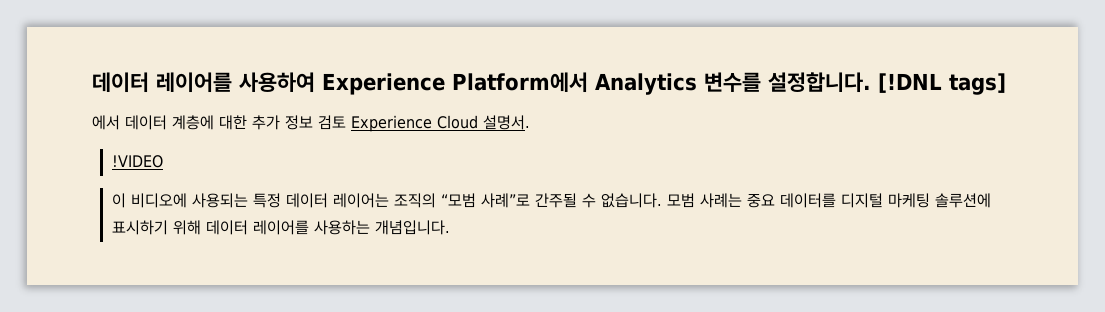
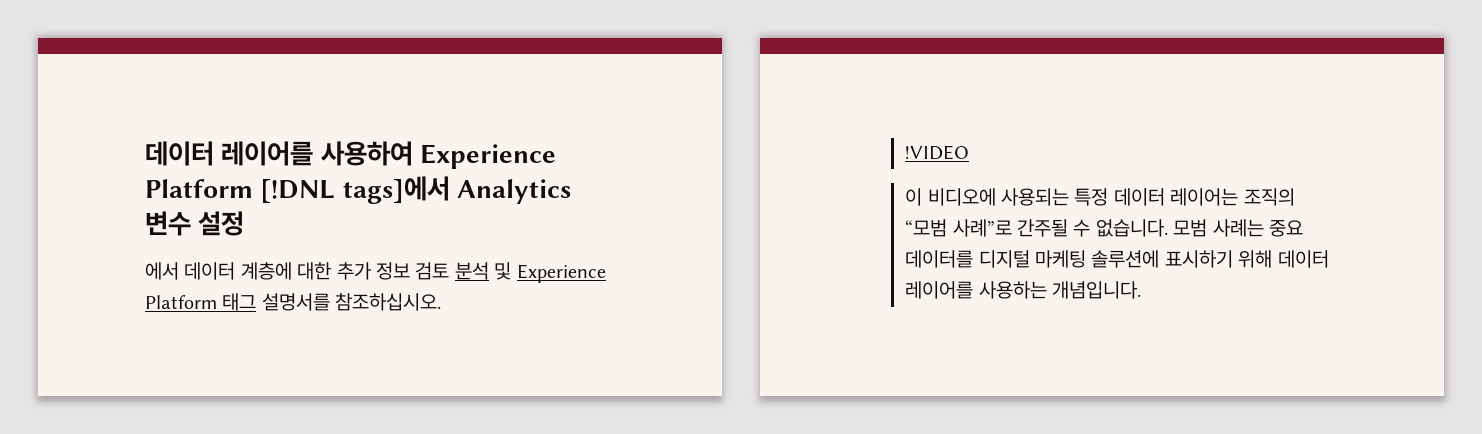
[452,72,1006,95] Platform에서 Analytics 변수를 설정합니다. [!DNL tags] -> [145,176,571,204] [145,211,245,236] Platform [!DNL tags]에서 Analytics 변수 설정
[351,115,530,132] Experience Cloud 설명서. -> [454,262,606,283] [145,293,442,311] 분석 및 Experience Platform 태그 설명서를 참조하십시오.

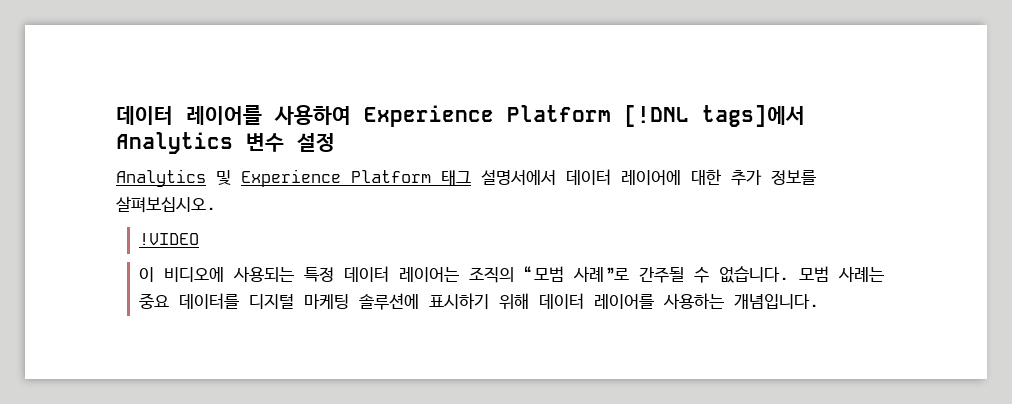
[145,262,606,283] [145,293,442,311] 에서 데이터 계층에 대한 추가 정보 검토 분석 및 Experience Platform 태그 설명서를 참조하십시오. -> [116,169,816,187] [116,196,216,213] Analytics 및 Experience Platform 태그 설명서에서 데이터 레이어에 대한 추가 정보를 살펴보십시오.

